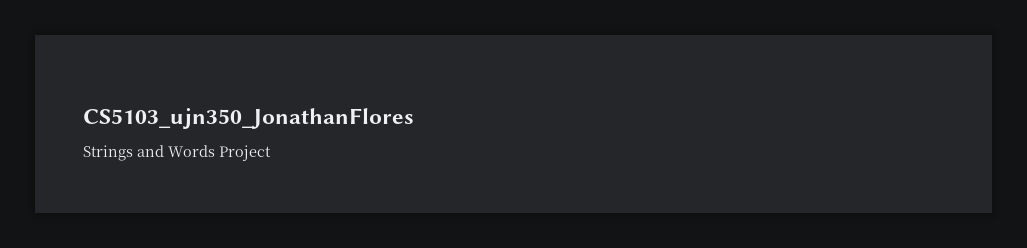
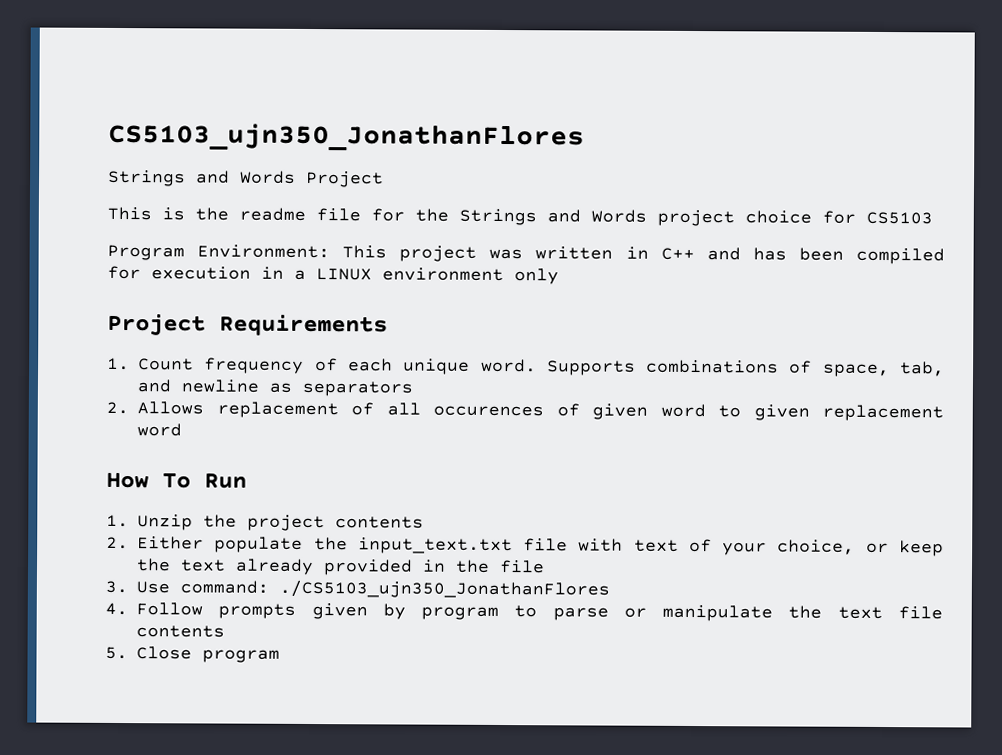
(271, 153) none -> [107,206,933,227] [107,244,946,265] [107,265,559,285] [107,313,388,337] [107,357,945,378] [137,379,413,397] [106,401,944,422] [137,423,182,437] [106,472,247,489] [106,514,424,532] [106,536,944,557] [136,558,545,576] [105,579,610,599] [105,602,943,622] [136,625,225,638] [105,646,280,663] // This is the readme file for the Strings and Words project choice for CS5103 // Program Environment: This project was written in C++ and has been compiled for execution in a LINUX environment only // Project Requirements // 1. Count frequency of each unique word. Supports combinations of space, tab, and newline as separators // 2. Allows replacement of all occurences of given word to given replacement word // How To Run // 1. Unzip the project contents // 2. Either populate the input_text.txt file with text of your choice, or keep the text already provided in the file // 3. Use command: ./CS5103_ujn350_JonathanFlores // 4. Follow prompts given by program to parse or manipulate the text file contents // 5. Close program

